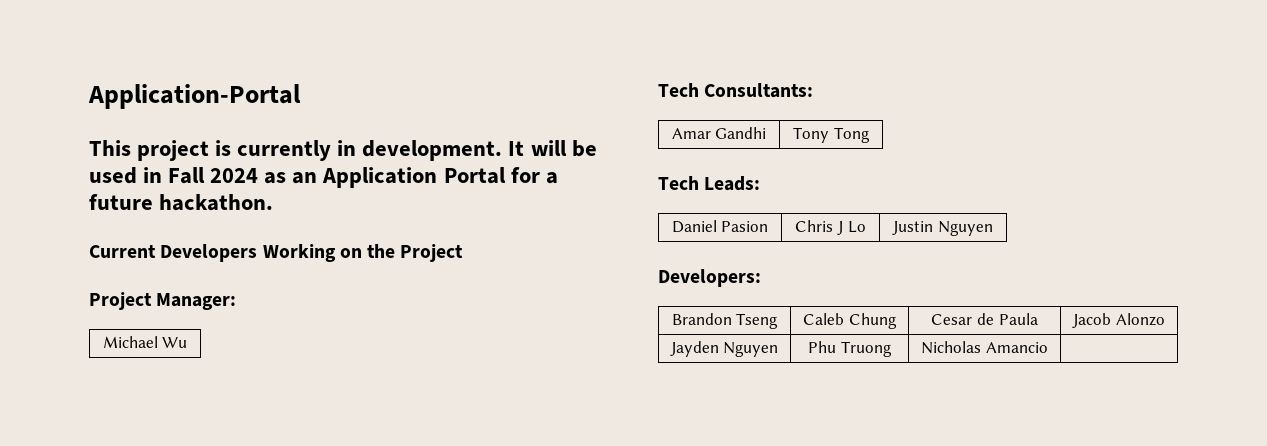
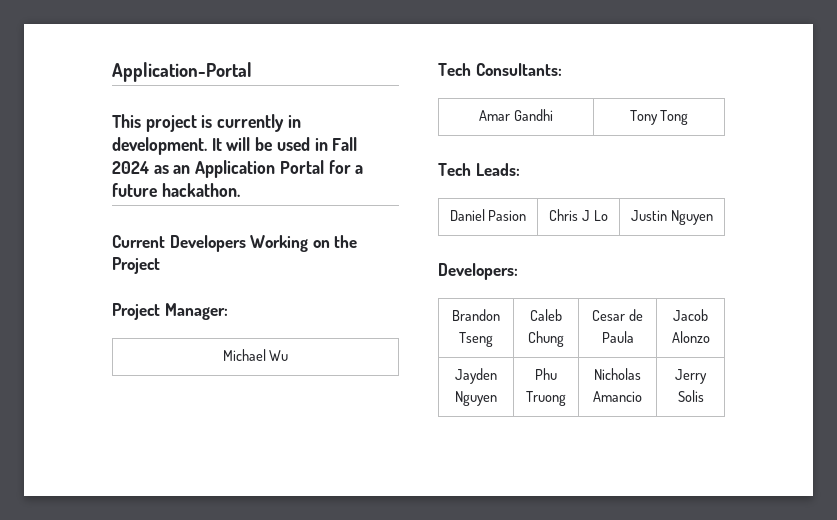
(1048, 347) none -> [675,369,707,384] [677,390,704,402] Jerry Solis

